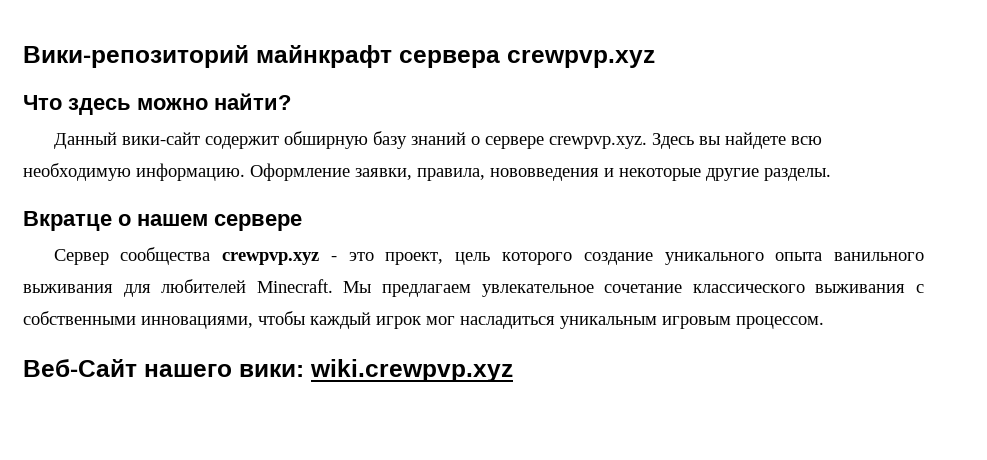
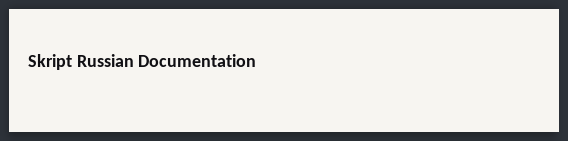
[23,45,655,68] [23,93,291,115] [53,131,822,149] [23,163,831,181] [23,211,302,231] [53,247,924,265] [23,279,925,297] [23,311,824,329] [23,359,513,382] Вики-репозиторий майнкрафт сервера crewpvp.xyz // Что здесь можно найти? // Данный вики-сайт содержит обширную базу знаний о сервере crewpvp.xyz. Здесь вы найдете всю необходимую информацию. Оформление заявки, правила, нововведения и некоторые другие разделы. // Вкратце о нашем сервере // Сервер сообщества crewpvp.xyz - это проект, цель которого создание уникального опыта ванильного выживания для любителей Minecraft. Мы предлагаем увлекательное сочетание классического выживания с собственными инновациями, чтобы каждый игрок мог насладиться уникальным игровым процессом. // Веб-Сайт нашего вики: wiki.crewpvp.xyz -> [28,54,257,70] Skript Russian Documentation

